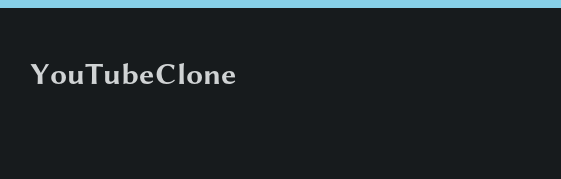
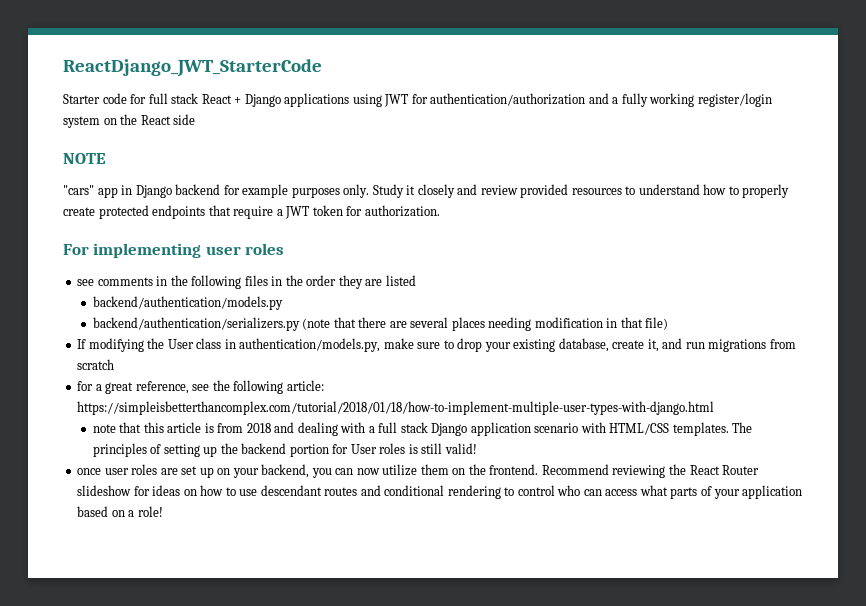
[30,63,237,85] YouTubeClone -> [63,59,322,77] [63,93,772,107] [63,114,196,128] [63,153,106,164] [63,184,790,198] [63,205,440,219] [63,243,285,258] [77,275,416,289] [92,296,283,310] [92,317,669,331] [77,338,796,352] [77,359,115,370] [77,380,324,394] [77,401,715,415] [92,422,753,436] [92,443,477,457] [77,464,760,478] [77,485,803,499] [77,506,163,517] ReactDjango_JWT_StarterCode // Starter code for full stack React + Django applications using JWT for authentication/authorization and a fully working register/login system on the React side // NOTE // "cars" app in Django backend for example purposes only. Study it closely and review provided resources to understand how to properly create protected endpoints that require a JWT token for authorization. // For implementing user roles // see comments in the following files in the order they are listed // backend/authentication/models.py // backend/authentication/serializers.py (note that there are several places needing modification in that file) // If modifying the User class in authentication/models.py, make sure to drop your existing database, create it, and run migrations from scratch // for a great reference, see the following article: https://simpleisbetterthancomplex.com/tutorial/2018/01/18/how-to-implement-multiple-user-types-with-django.html // note that this article is from 2018 and dealing with a full stack Django application scenario with HTML/CSS templates. The principles of setting up the backend portion for User roles is still valid! // once user roles are set up on your backend, you can now utilize them on the frontend. Recommend reviewing the React Router slideshow for ideas on how to use descendant routes and conditional rendering to control who can access what parts of your application based on a role!

